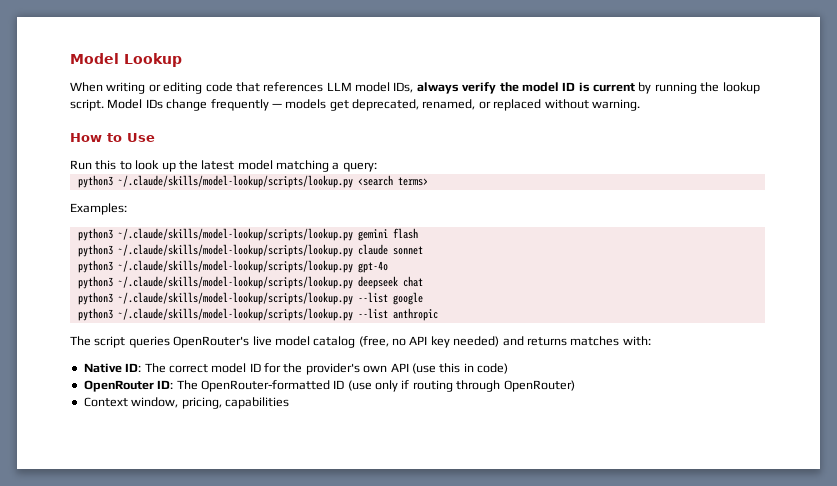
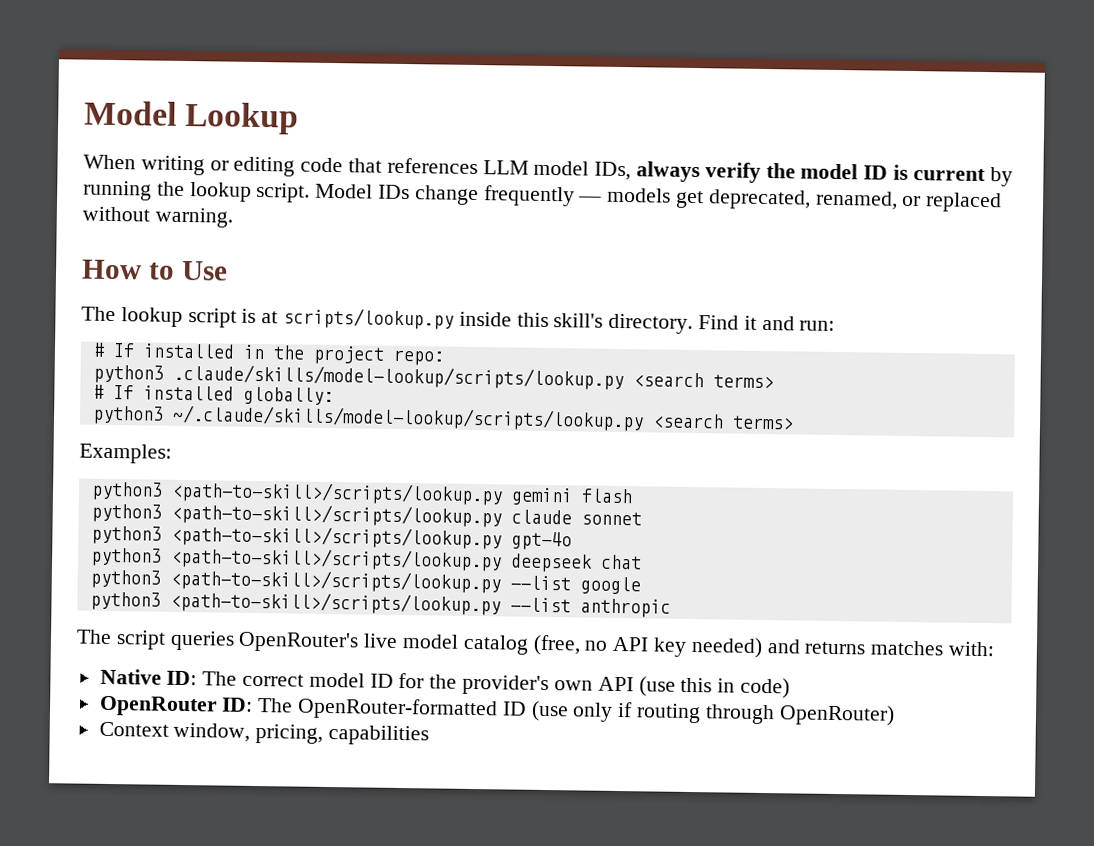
[70,160,377,172] Run this to look up the latest model matching a query: -> [81,306,836,335] [92,342,444,366] [92,363,774,391] [92,384,334,406] The lookup script is at scripts/lookup.py inside this skill's directory. Find it and run: // # If installed in the project repo: // python3 .claude/skills/model-lookup/scripts/lookup.py <search terms> // # If installed globally:
[117,228,353,241] ~/.claude/skills/model-lookup/scripts/lookup.py -> [170,480,503,506] <path-to-skill>/scripts/lookup.py
[117,244,353,257] ~/.claude/skills/model-lookup/scripts/lookup.py -> [170,502,502,528] <path-to-skill>/scripts/lookup.py
[117,260,353,273] ~/.claude/skills/model-lookup/scripts/lookup.py -> [170,524,502,550] <path-to-skill>/scripts/lookup.py
[117,276,353,289] ~/.claude/skills/model-lookup/scripts/lookup.py -> [169,546,502,572] <path-to-skill>/scripts/lookup.py
[117,292,353,305] ~/.claude/skills/model-lookup/scripts/lookup.py -> [169,568,501,594] <path-to-skill>/scripts/lookup.py
[117,308,353,321] ~/.claude/skills/model-lookup/scripts/lookup.py -> [169,590,501,616] <path-to-skill>/scripts/lookup.py

